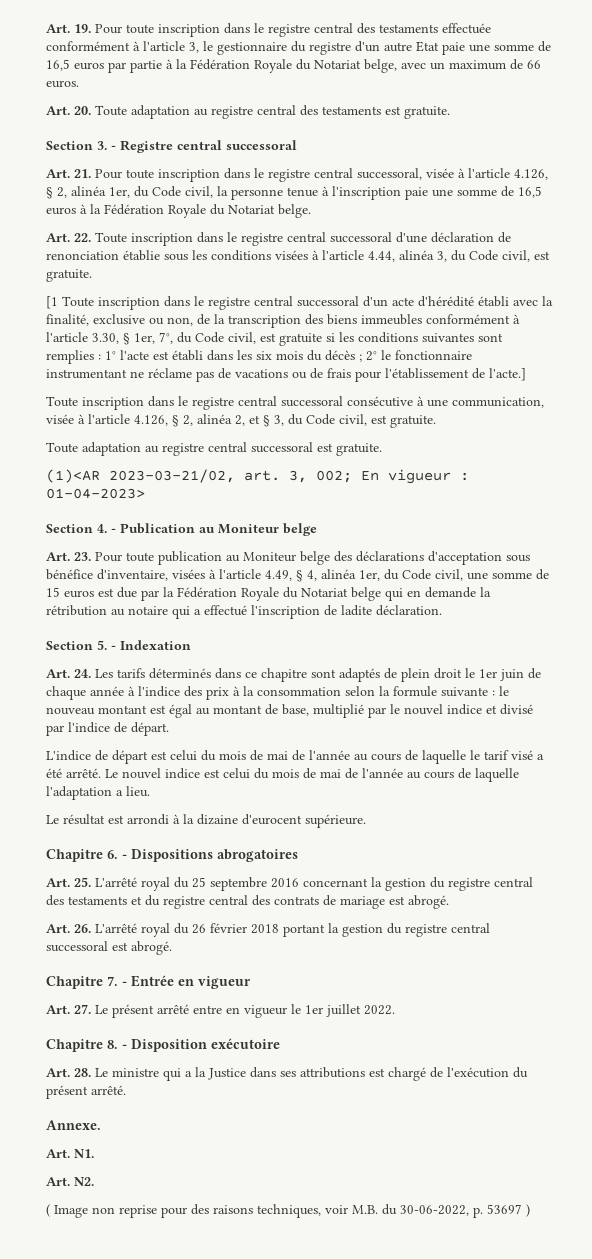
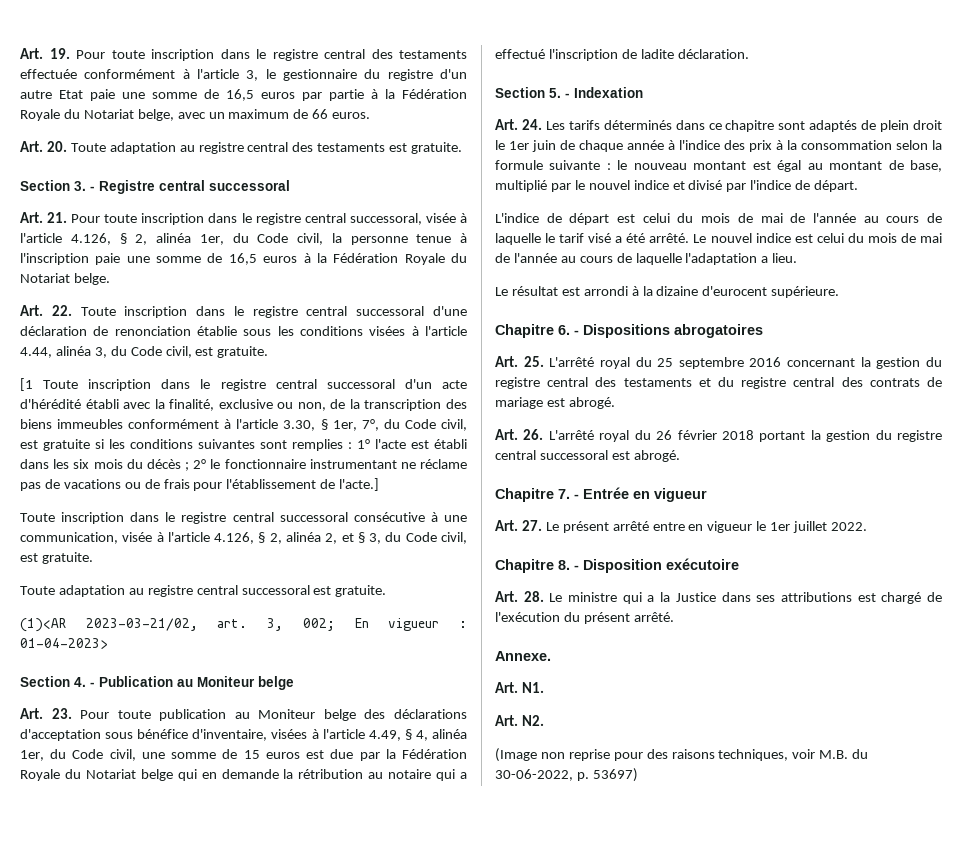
[46,1204,88,1218] ( Image -> [495,748,537,762] (Image
[487,1204,530,1217] 53697 ) -> [592,768,638,782] 53697)

